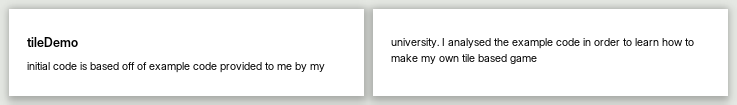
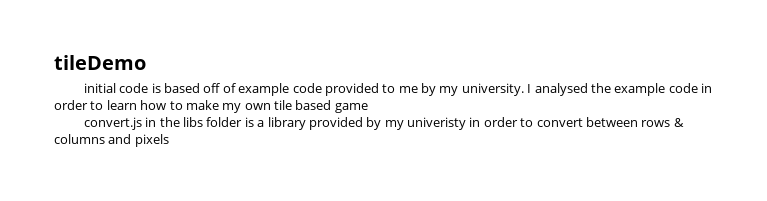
(537, 60) none -> [83,117,684,130] [54,134,169,147] // convert.js in the libs folder is a library provided by my univeristy in order to convert between rows & columns and pixels

